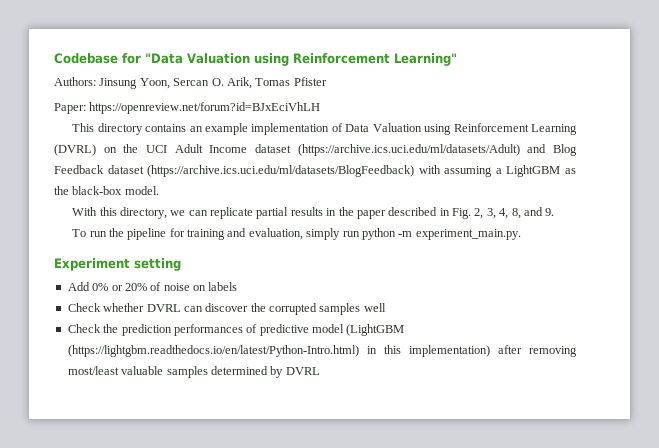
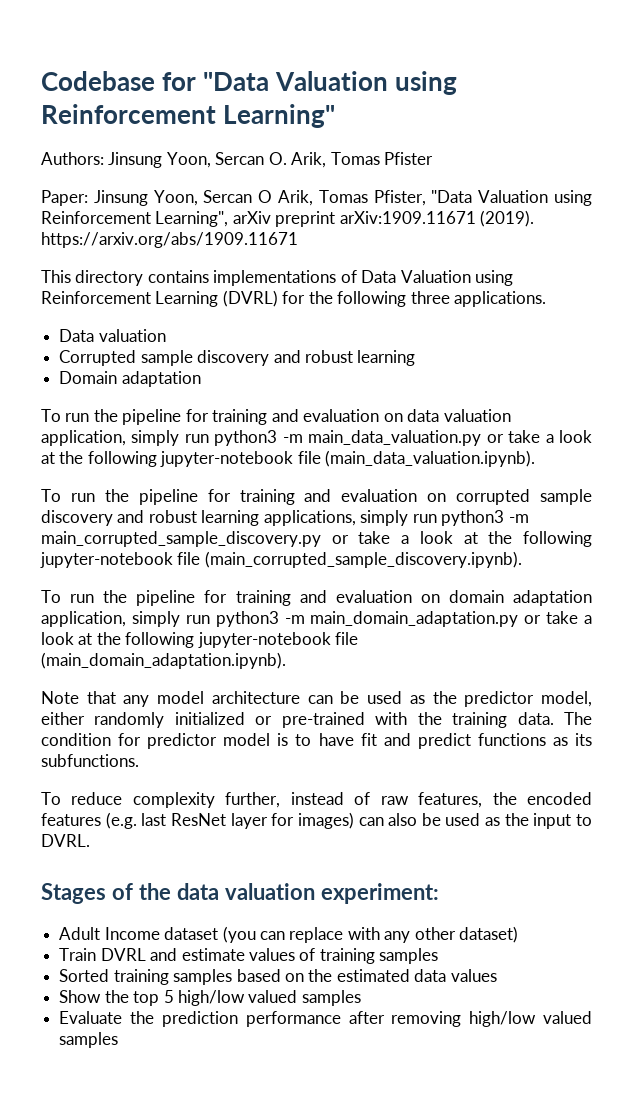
[89,102,321,114] https://openreview.net/forum?id=BJxEciVhLH -> [93,190,593,206] [41,210,535,227] [41,232,298,248] Jinsung Yoon, Sercan O Arik, Tomas Pfister, "Data Valuation using Reinforcement Learning", arXiv preprint arXiv:1909.11671 (2019). https://arxiv.org/abs/1909.11671
[189,123,330,135] an example implementation -> [213,270,337,286] implementations
[103,144,577,156] [54,165,576,177] [54,186,159,195] [72,207,555,219] [72,228,521,240] [54,258,181,271] [67,282,238,291] [67,303,386,315] [67,324,405,336] [67,345,577,357] [67,366,320,378] on the UCI Adult Income dataset (https://archive.ics.uci.edu/ml/datasets/Adult) and Blog Feedback dataset (https://archive.ics.uci.edu/ml/datasets/BlogFeedback) with assuming a LightGBM as the black-box model. // With this directory, we can replicate partial results in the paper described in Fig. 2, 3, 4, 8, and 9. // To run the pipeline for training and evaluation, simply run python -m experiment_main.py. // Experiment setting // Add 0% or 20% of noise on labels // Check whether DVRL can discover the corrupted samples well // Check the prediction performances of predictive model (LightGBM (https://lightgbm.readthedocs.io/en/latest/Python-Intro.html) in this implementation) after removing most/least valuable samples determined by DVRL -> [282,291,547,307] [59,329,166,342] [59,350,416,366] [59,371,201,387] [41,409,511,425] [41,430,592,446] [41,450,536,467] [41,489,592,505] [41,510,529,526] [41,531,592,547] [40,551,522,568] [41,590,593,606] [41,611,592,627] [41,632,359,648] [41,652,286,669] [41,691,593,707] [41,712,593,728] [41,733,592,749] [41,754,139,767] [41,792,593,808] [41,812,593,829] [41,834,90,847] [41,883,439,904] [59,926,519,943] [59,948,439,964] [59,969,497,985] [59,990,361,1006] [59,1011,592,1027] [59,1032,119,1048] for the following three applications. // Data valuation // Corrupted sample discovery and robust learning // Domain adaptation // To run the pipeline for training and evaluation on data valuation application, simply run python3 -m main_data_valuation.py or take a look at the following jupyter-notebook file (main_data_valuation.ipynb). // To run the pipeline for training and evaluation on corrupted sample discovery and robust learning applications, simply run python3 -m main_corrupted_sample_discovery.py or take a look at the following jupyter-notebook file (main_corrupted_sample_discovery.ipynb). // To run the pipeline for training and evaluation on domain adaptation application, simply run python3 -m main_domain_adaptation.py or take a look at the following jupyter-notebook file (main_domain_adaptation.ipynb). // Note that any model architecture can be used as the predictor model, either randomly initialized or pre-trained with the training data. The condition for predictor model is to have fit and predict functions as its subfunctions. // To reduce complexity further, instead of raw features, the encoded features (e.g. last ResNet layer for images) can also be used as the input to DVRL. // Stages of the data valuation experiment: // Adult Income dataset (you can replace with any other dataset) // Train DVRL and estimate values of training samples // Sorted training samples based on the estimated data values // Show the top 5 high/low valued samples // Evaluate the prediction performance after removing high/low valued samples

